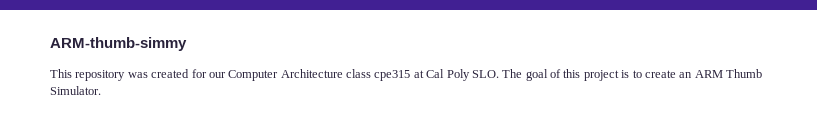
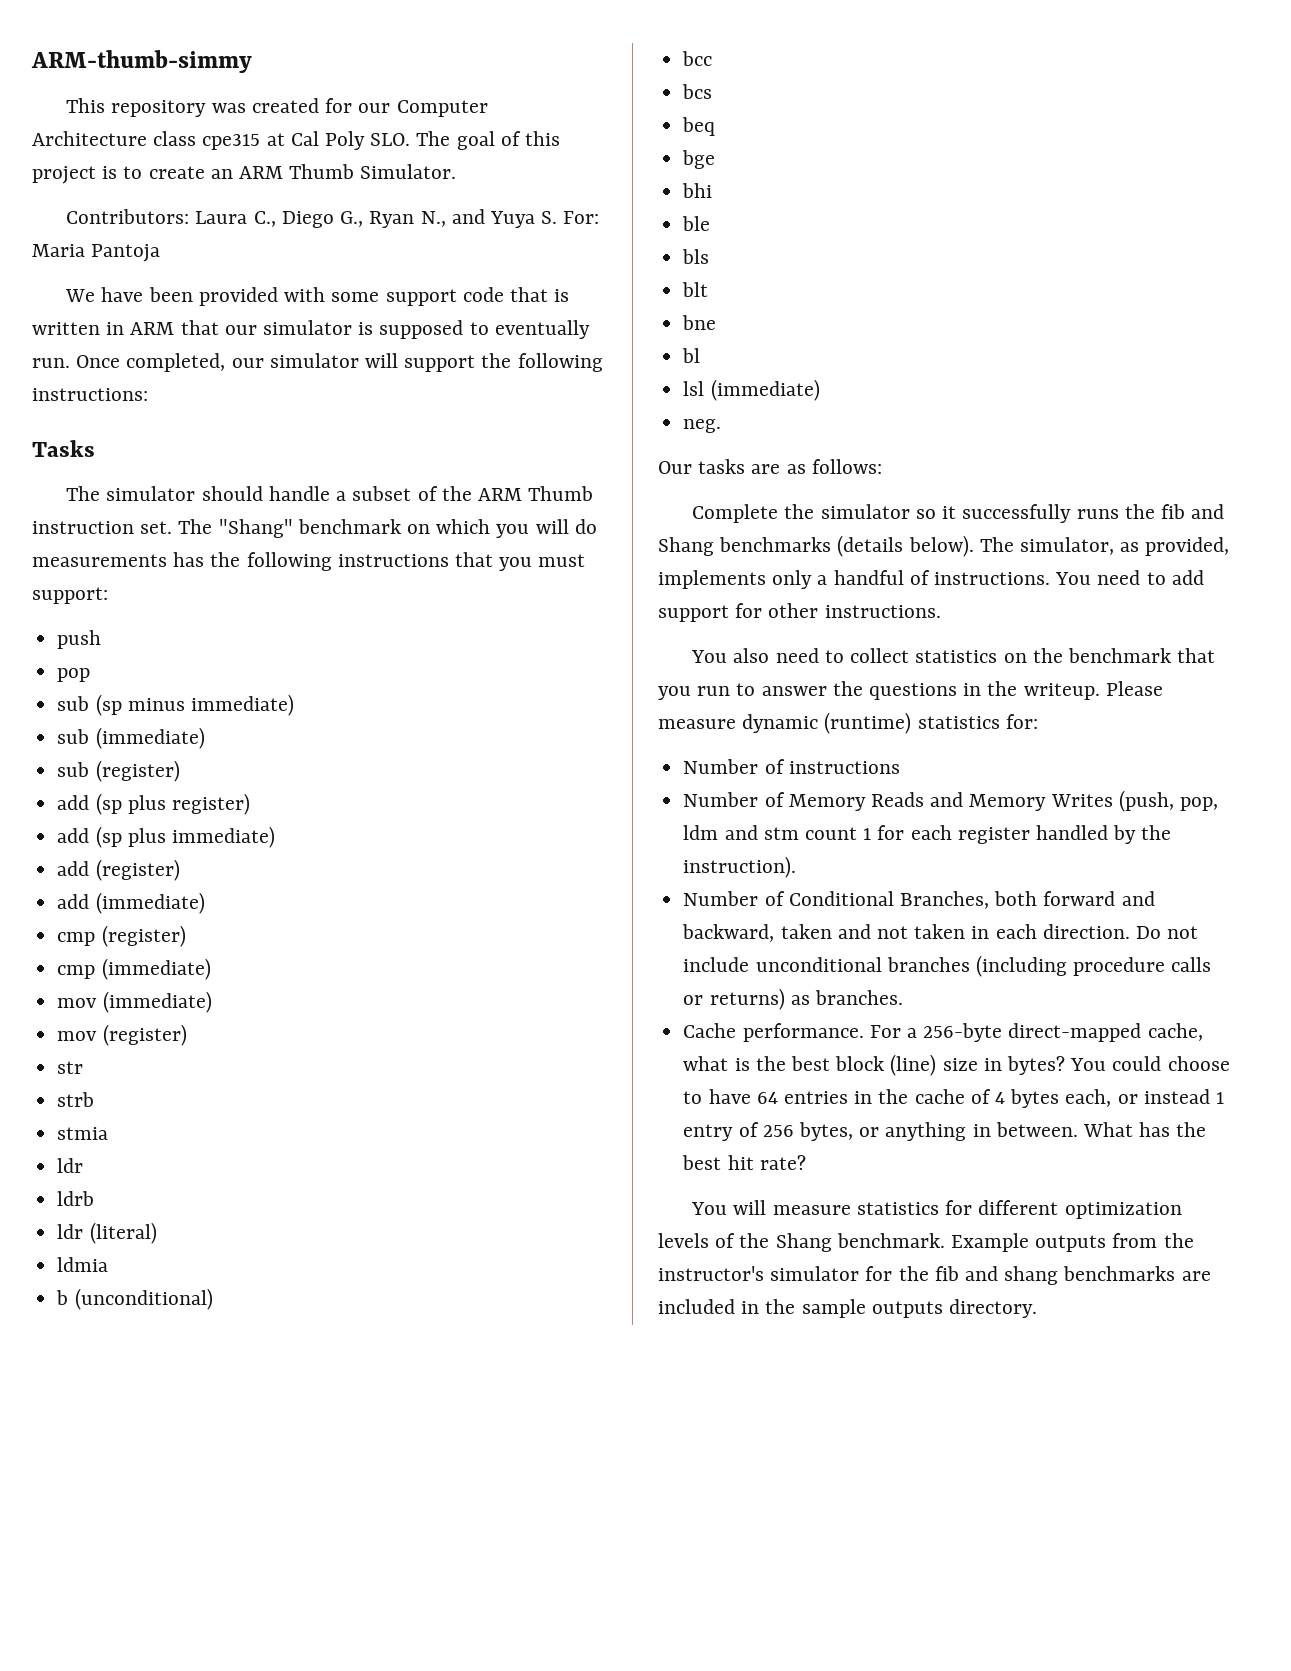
(101, 90) none -> [66,209,600,228] [32,244,161,262] [65,287,570,306] [32,320,590,339] [32,353,603,372] [32,388,148,401] [32,440,95,457] [66,486,594,501] [32,519,597,538] [32,552,586,571] [32,587,108,604] [57,630,102,649] [57,668,91,682] [57,694,294,716] [57,727,205,749] [57,760,180,782] [57,793,250,815] [57,826,275,848] [57,859,180,881] [57,892,205,914] [57,925,186,947] [57,958,211,980] [57,991,212,1013] [57,1024,187,1046] [57,1061,84,1074] [57,1092,95,1107] [57,1127,109,1140] [57,1158,84,1173] [57,1191,95,1206] [57,1222,157,1244] [57,1257,109,1272] [56,1288,213,1310] [682,51,713,66] [682,84,713,99] [682,117,716,136] [682,150,716,169] [682,183,713,198] [682,216,711,231] [682,249,710,264] [682,282,709,297] [682,315,717,330] [682,348,701,363] [683,379,820,401] [683,419,722,433] [658,459,882,474] [692,504,1225,523] [658,535,1230,557] [658,570,1204,589] [658,603,941,622] [691,648,1216,663] [658,681,1163,700] [658,712,1038,734] [683,759,900,774] [683,790,1218,812] [683,825,1172,844] [683,856,797,878] [683,891,1155,909] [682,924,1199,942] [683,955,1212,977] [683,988,903,1010] [683,1023,1203,1042] [683,1054,1230,1076] [683,1089,1225,1108] [683,1122,1207,1141] [682,1155,806,1170] [691,1200,1182,1219] [658,1233,1194,1252] [658,1266,1211,1285] [658,1299,1038,1318] // Contributors: Laura C., Diego G., Ryan N., and Yuya S. For: Maria Pantoja // We have been provided with some support code that is written in ARM that our simulator is supposed to eventually run. Once completed, our simulator will support the following instructions: // Tasks // The simulator should handle a subset of the ARM Thumb instruction set. The "Shang" benchmark on which you will do measurements has the following instructions that you must support: // push // pop // sub (sp minus immediate) // sub (immediate) // sub (register) // add (sp plus register) // add (sp plus immediate) // add (register) // add (immediate) // cmp (register) // cmp (immediate) // mov (immediate) // mov (register) // str // strb // stmia // ldr // ldrb // ldr (literal) // ldmia // b (unconditional) // bcc // bcs // beq // bge // bhi // ble // bls // blt // bne // bl // lsl (immediate) // neg. // Our tasks are as follows: // Complete the simulator so it successfully runs the fib and Shang benchmarks (details below). The simulator, as provided, implements only a handful of instructions. You need to add support for other instructions. // You also need to collect statistics on the benchmark that you run to answer the questions in the writeup. Please measure dynamic (runtime) statistics for: // Number of instructions // Number of Memory Reads and Memory Writes (push, pop, ldm and stm count 1 for each register handled by the instruction). // Number of Conditional Branches, both forward and backward, taken and not taken in each direction. Do not include unconditional branches (including procedure calls or returns) as branches. // Cache performance. For a 256-byte direct-mapped cache, what is the best block (line) size in bytes? You could choose to have 64 entries in the cache of 4 bytes each, or instead 1 entry of 256 bytes, or anything in between. What has the best hit rate? // You will measure statistics for different optimization levels of the Shang benchmark. Example outputs from the instructor's simulator for the fib and shang benchmarks are included in the sample outputs directory.

